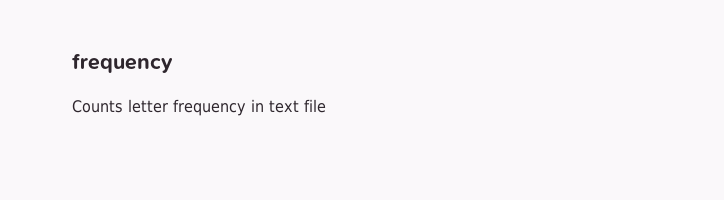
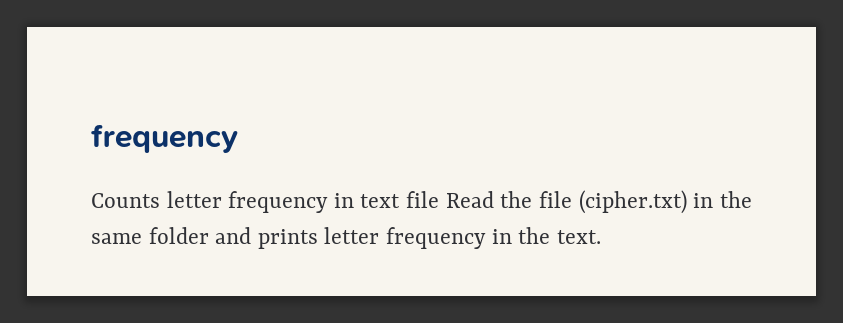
(326, 106) none -> [445,190,752,214] [91,227,601,249] Read the file (cipher.txt) in the same folder and prints letter frequency in the text.

